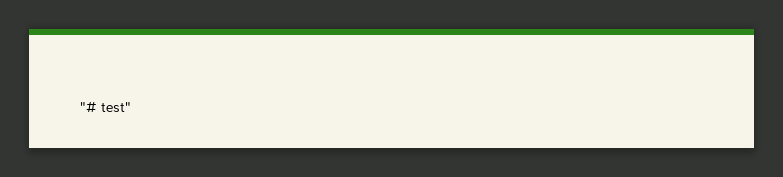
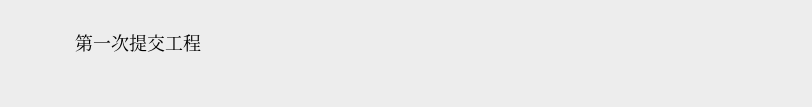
[80,101,131,113] "# test" -> [75,34,201,52] 第一次提交工程

